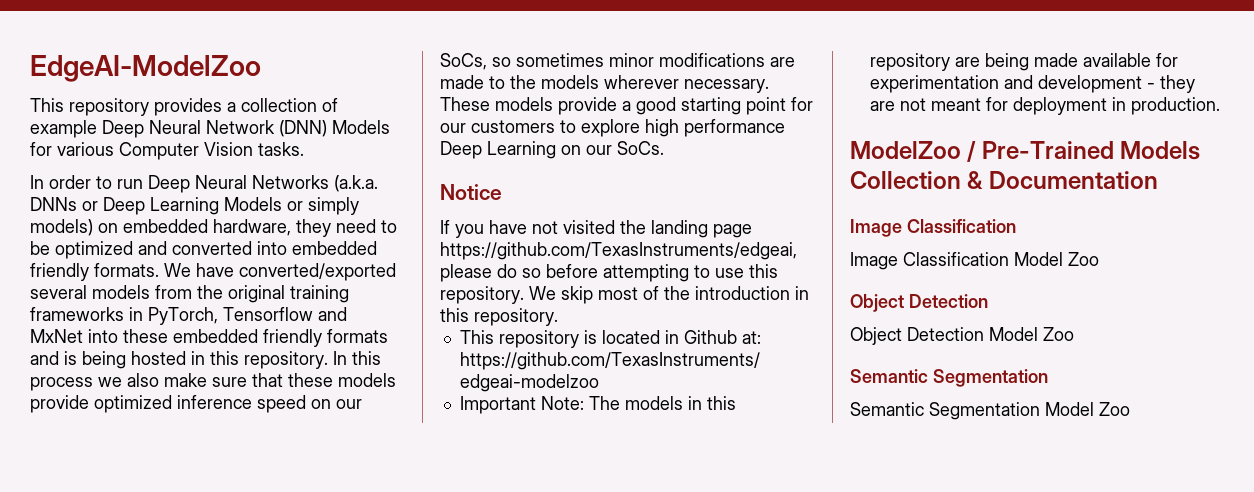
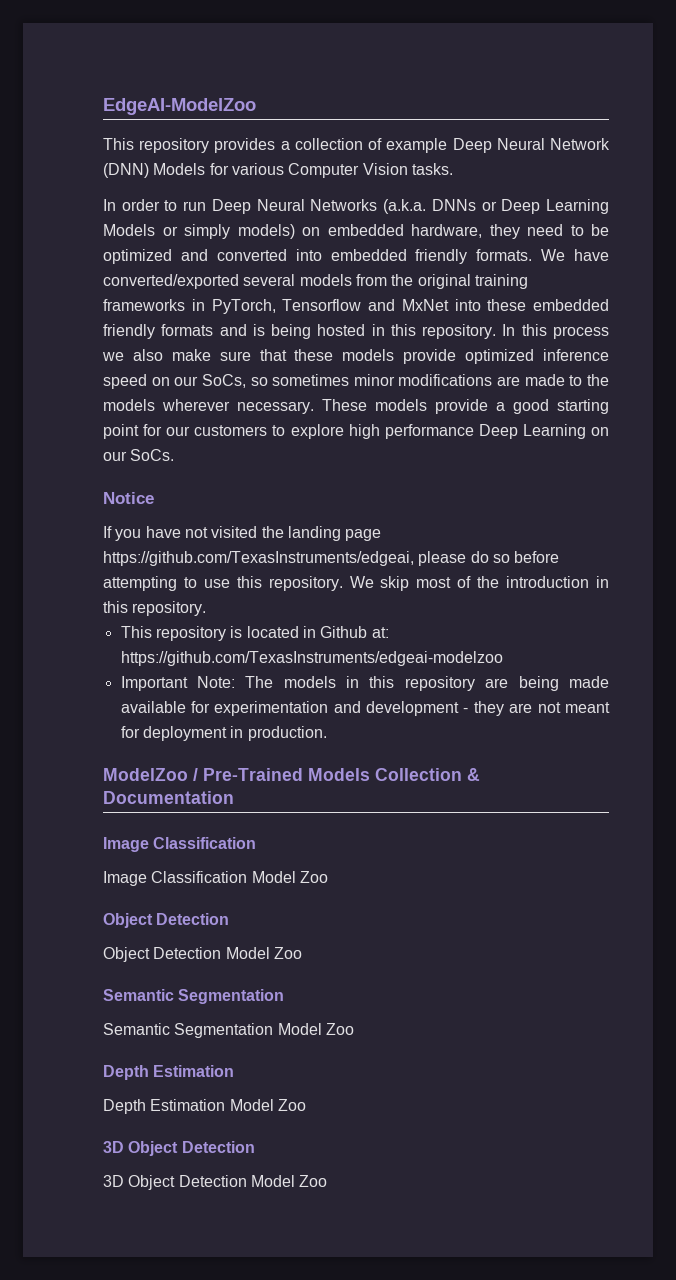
(1130, 409) none -> [103,1065,235,1080] [103,1099,306,1114] [103,1141,255,1156] [103,1175,328,1190] // Depth Estimation // Depth Estimation Model Zoo // 3D Object Detection // 3D Object Detection Model Zoo

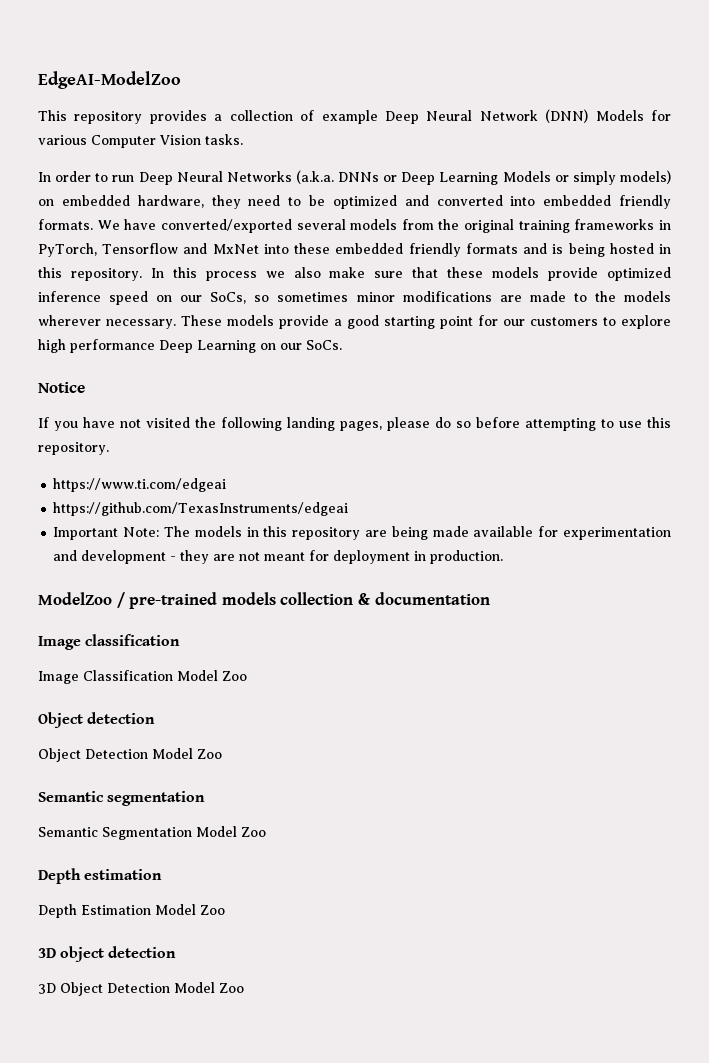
[287,526,382,541] [103,551,414,566] landing page https://github.com/TexasInstruments/edgeai, -> [221,417,382,431] following landing pages,
[349,576,610,591] [103,601,207,616] [120,626,389,641] [120,651,503,666] We skip most of the introduction in this repository. // This repository is located in Github at: https://github.com/TexasInstruments/edgeai-modelzoo -> [53,478,227,492] [53,502,349,516] // https://www.ti.com/edgeai // https://github.com/TexasInstruments/edgeai
[203,768,480,781] [103,791,234,804] [103,837,257,852] Pre-Trained Models Collection & Documentation // Image Classification -> [129,592,490,609] [38,634,181,650] pre-trained models collection & documentation // Image classification
[156,913,230,925] Detection -> [87,712,156,724] detection
[178,989,285,1004] Segmentation -> [107,791,206,806] segmentation
[153,1065,235,1077] Estimation -> [84,869,163,880] estimation
[128,1141,255,1156] Object Detection -> [60,946,177,962] object detection

